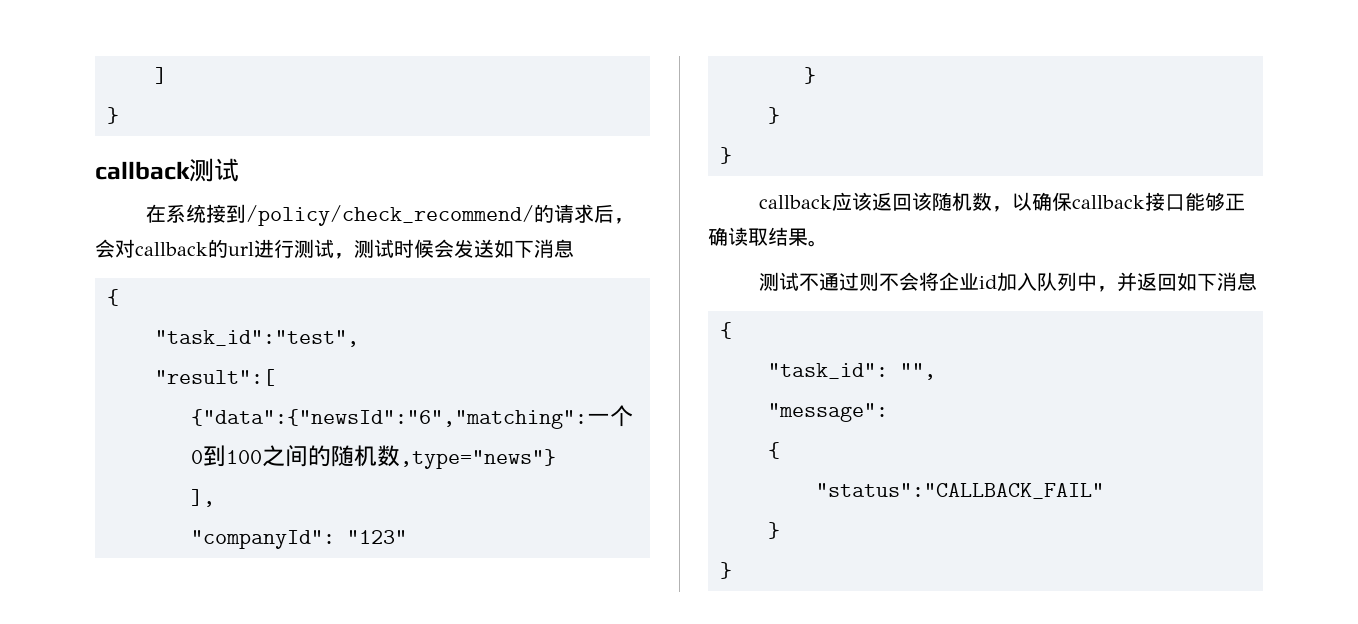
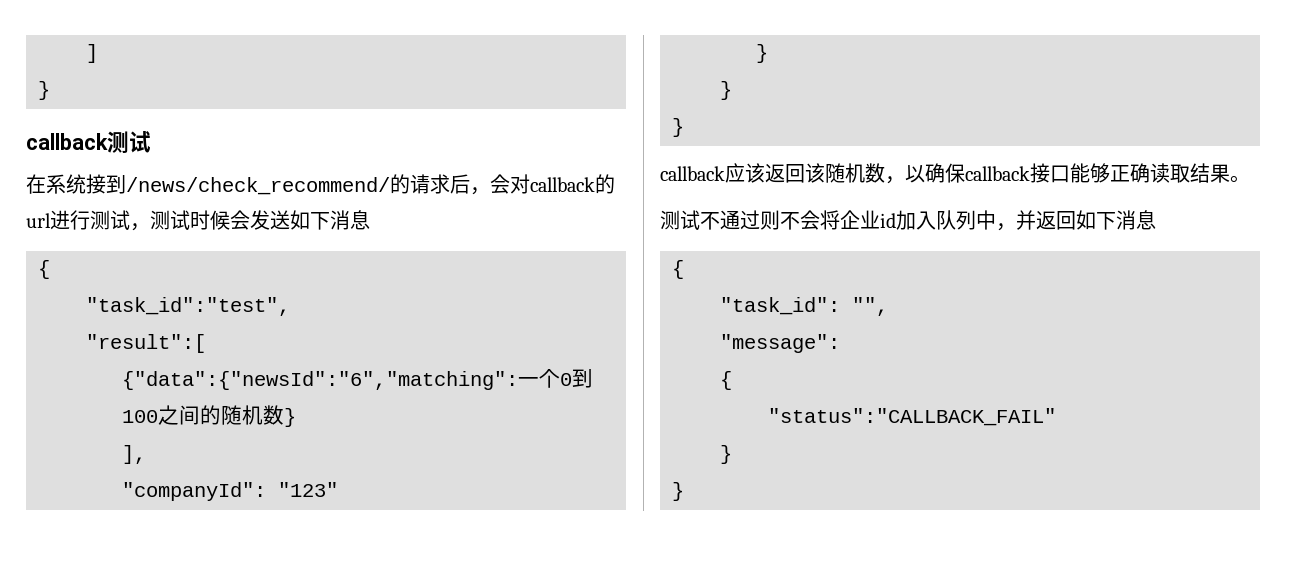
[246,205,535,226] /policy/check_recommend/ -> [126,177,390,195] /news/check_recommend/
[400,449,556,469] ,type="news"} -> [284,408,296,427] }

